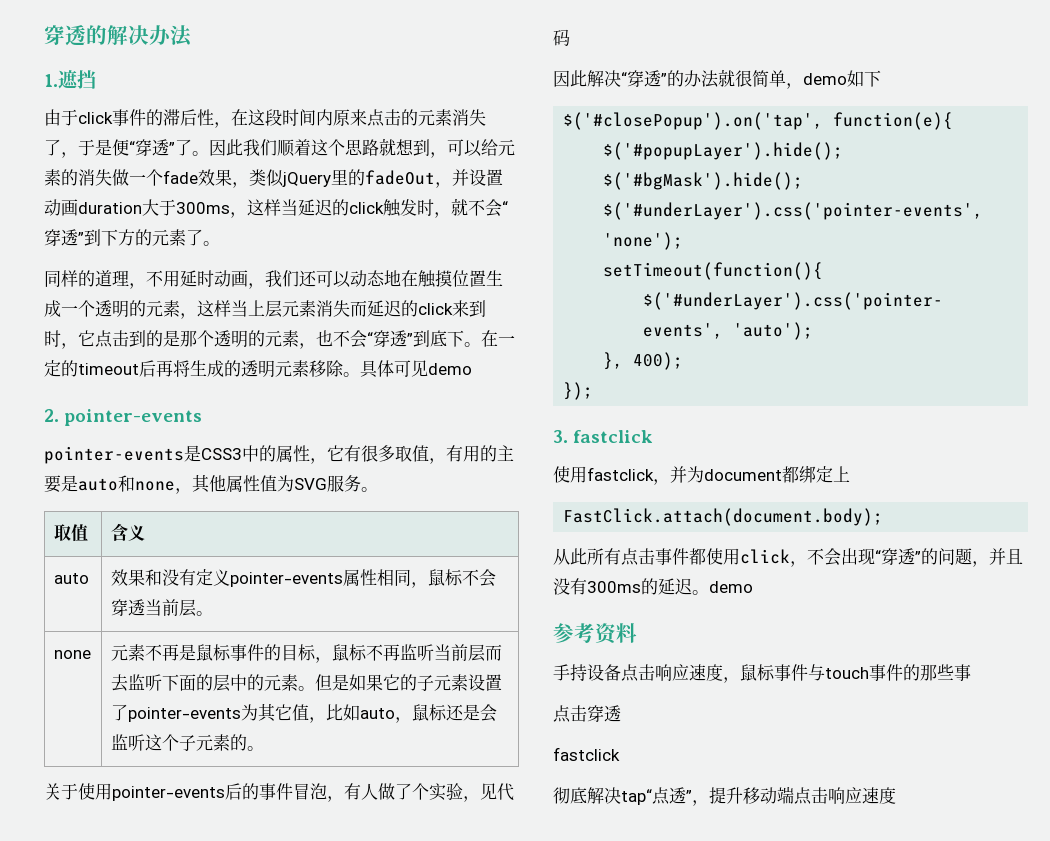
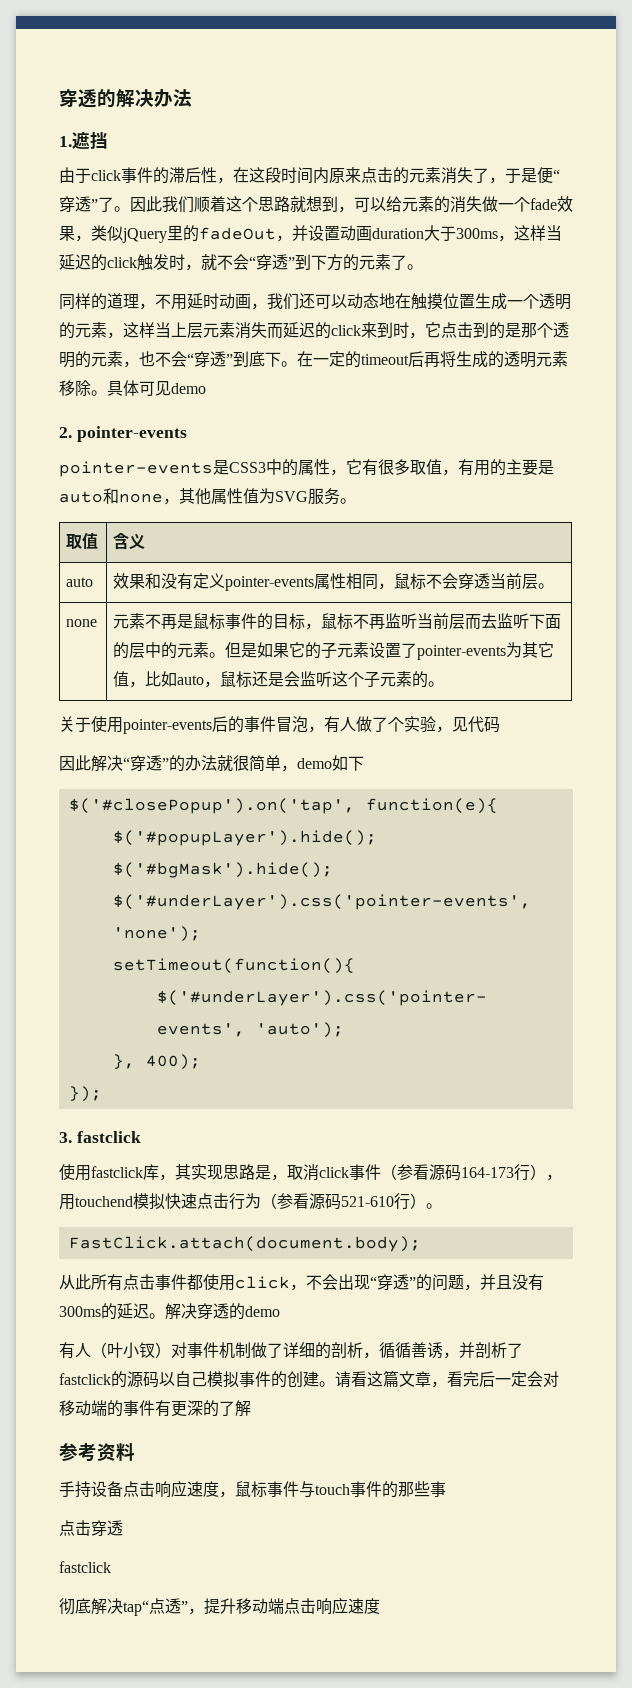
[653,465,850,485] ，并为document都绑定上 -> [143,1164,562,1181] [59,1193,442,1210] 库，其实现思路是，取消click事件（参看源码164-173行），用touchend模拟快速点击行为（参看源码521-610行）。
[709,581,753,593] demo -> [165,1303,280,1320] [59,1342,523,1359] [59,1370,559,1388] [59,1400,251,1417] 解决穿透的demo // 有人（叶小钗）对事件机制做了详细的剖析，循循善诱，并剖析了fastclick的源码以自己模拟事件的创建。请看这篇文章，看完后一定会对移动端的事件有更深的了解

